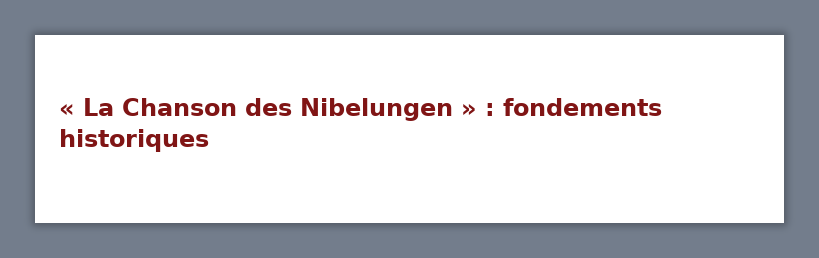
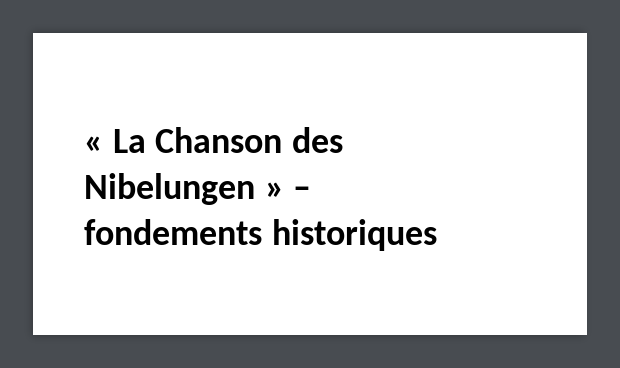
[485,103,495,116] : -> [293,186,312,199] –

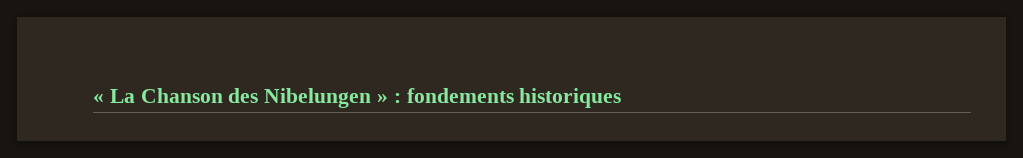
[293,186,312,199] – -> [393,93,401,103] :

